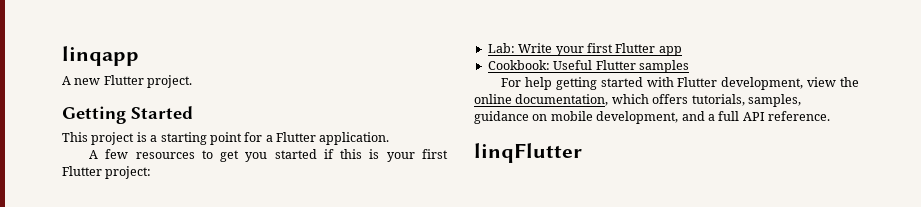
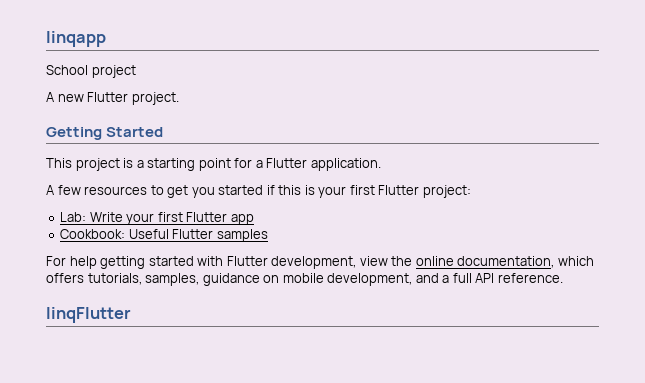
(139, 56) none -> [46,65,136,78] // School project

